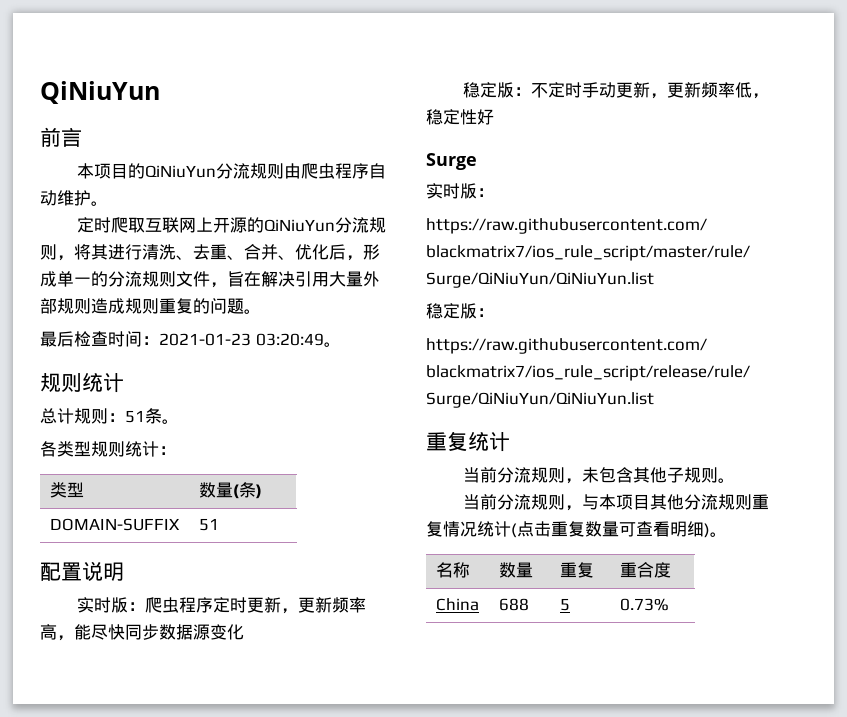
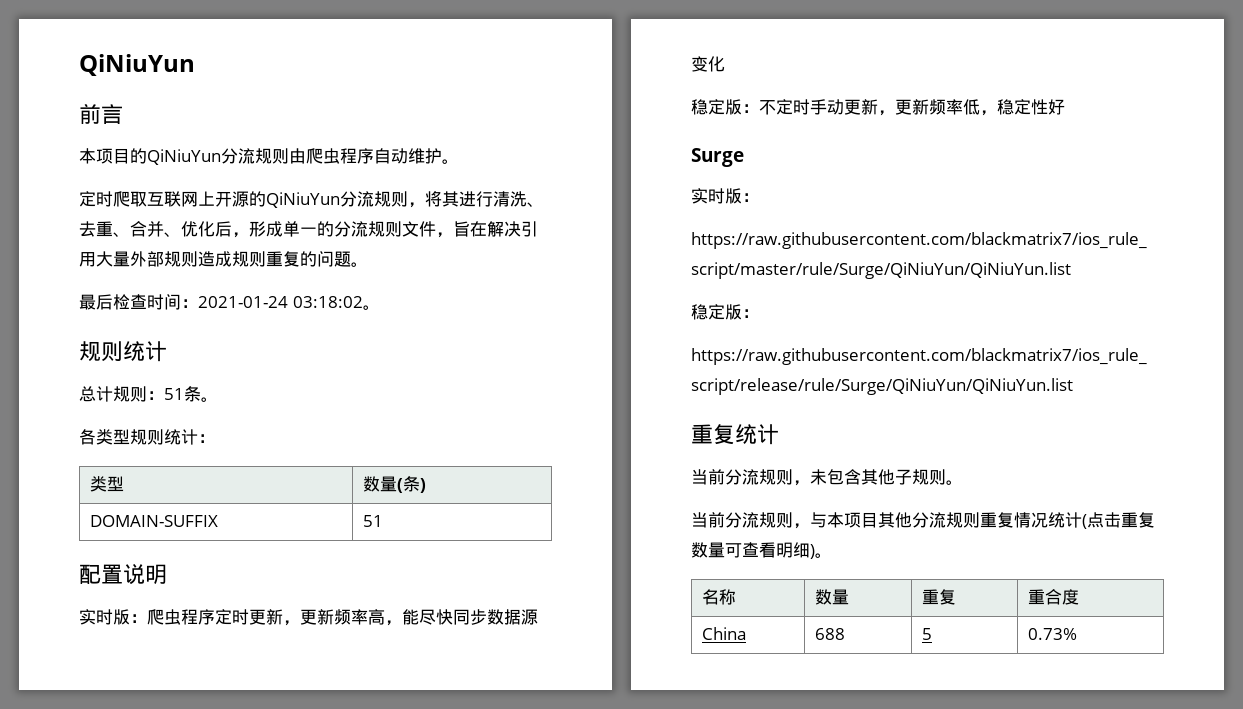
[159,333,324,346] 2021-01-23 03:20:49 -> [198,296,363,308] 2021-01-24 03:18:02

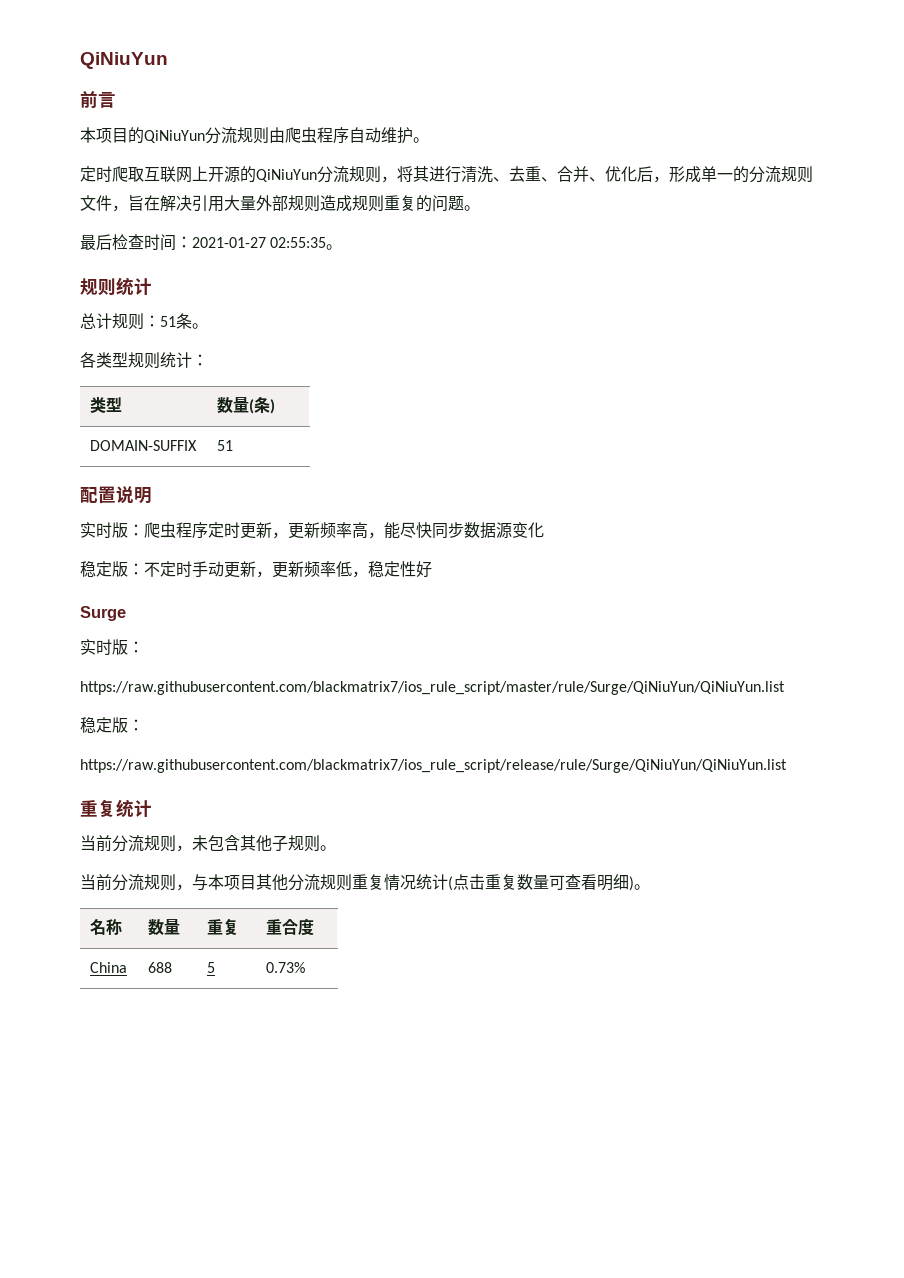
[198,296,363,308] 2021-01-24 03:18:02 -> [192,237,327,248] 2021-01-27 02:55:35

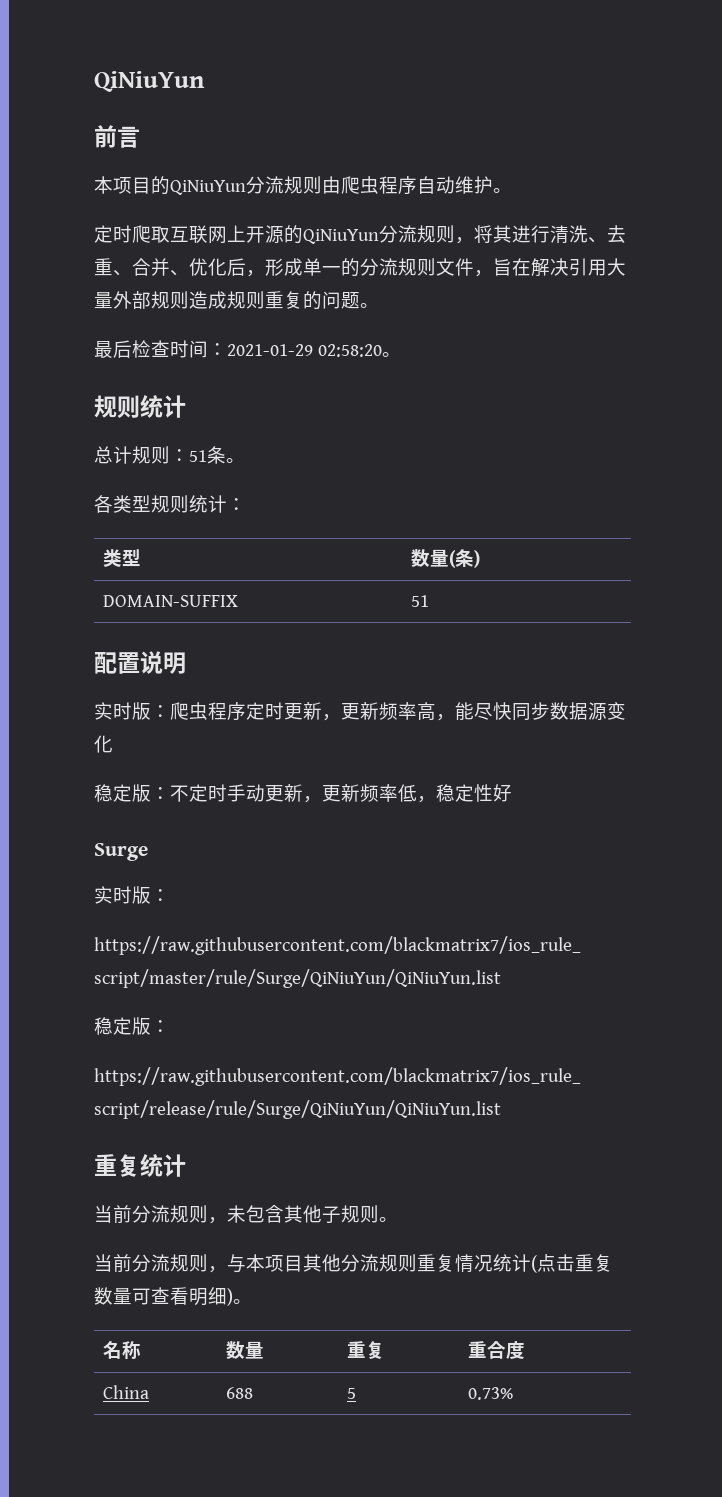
[192,237,327,248] 2021-01-27 02:55:35 -> [227,344,382,357] 2021-01-29 02:58:20

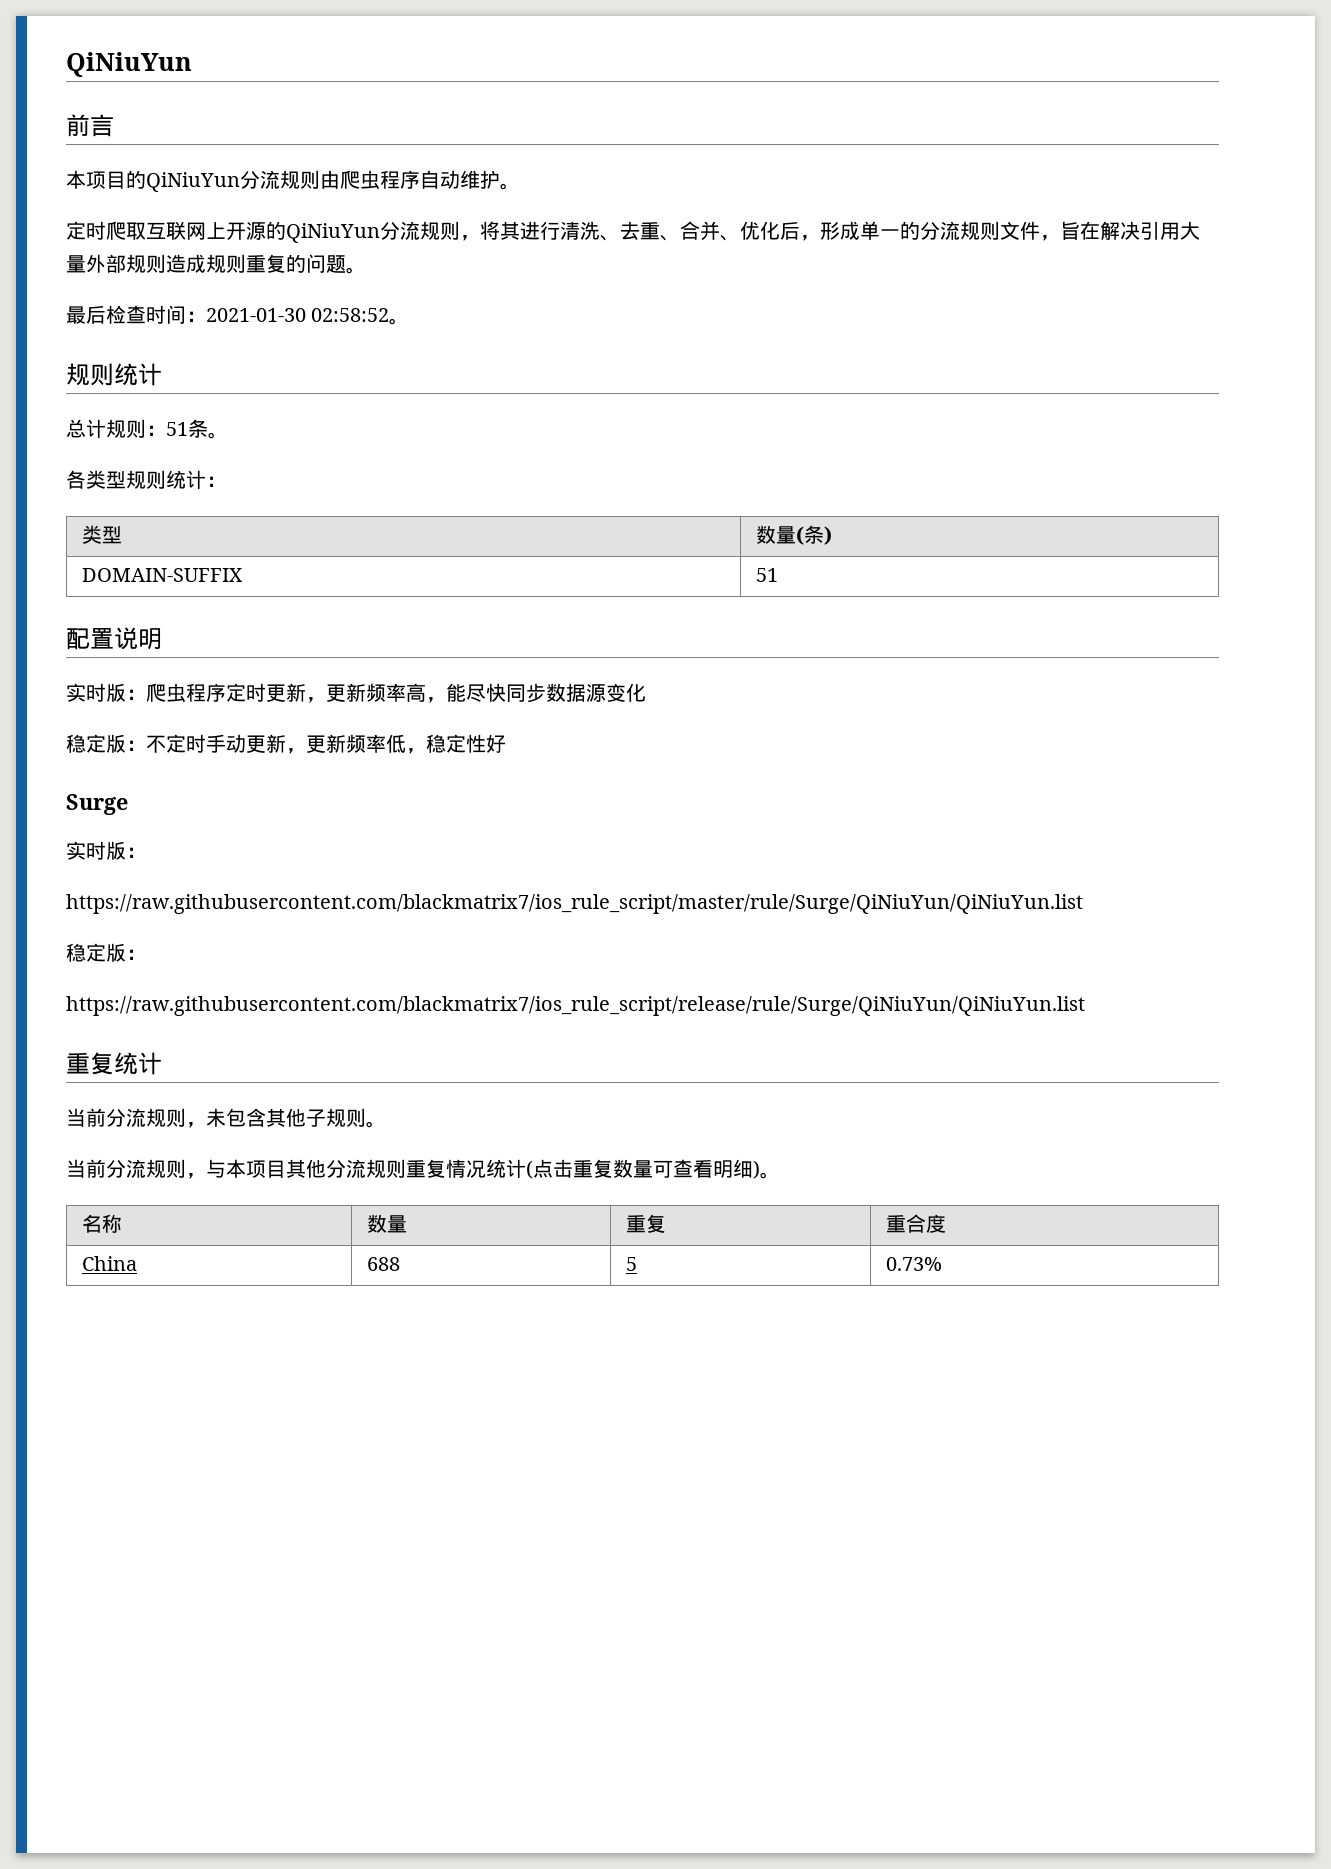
[227,344,382,357] 2021-01-29 02:58:20 -> [206,308,390,322] 2021-01-30 02:58:52

